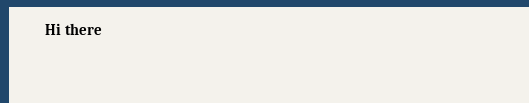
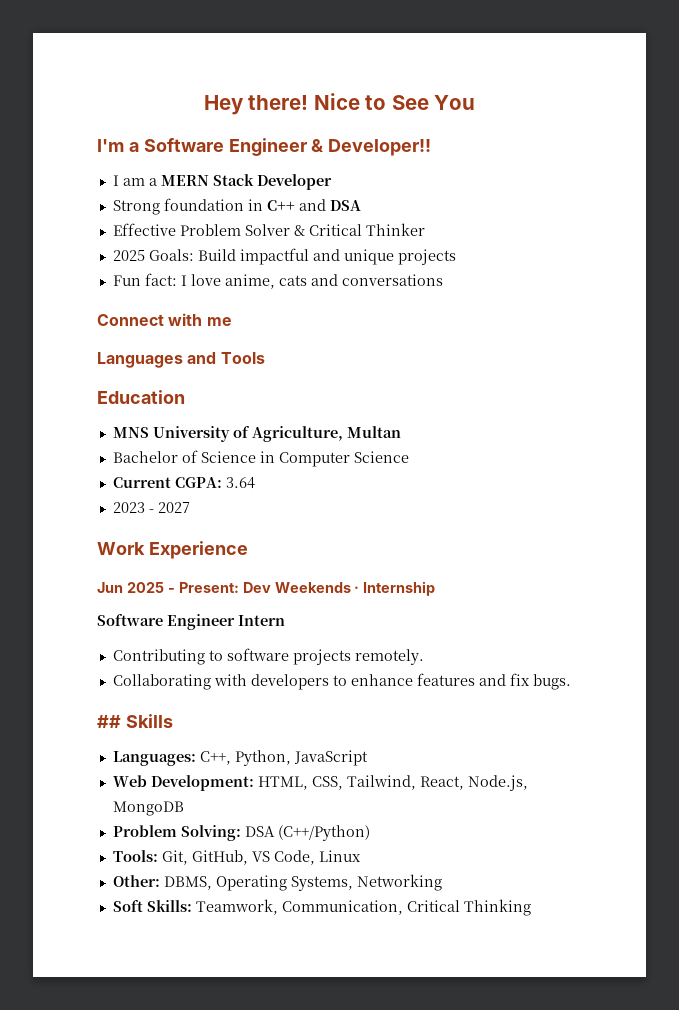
[45,23,103,35] Hi there -> [203,93,476,115] [97,138,432,156] [112,174,332,190] [112,198,361,215] [112,223,425,236] [112,248,456,265] [112,273,443,289] [97,313,232,326] [97,352,265,368] [97,390,185,404] [112,426,401,442] [112,450,409,467] [112,477,255,489] [112,502,190,513] [97,541,248,559] [97,581,436,596] [97,614,285,630] [112,648,424,665] [112,673,571,690] [97,714,173,728] [112,750,368,766] [112,775,528,791] [112,801,184,816] [112,825,370,841] [112,850,361,865] [112,874,442,891] [112,899,531,916] Hey there! Nice to See You // I'm a Software Engineer & Developer!! // I am a MERN Stack Developer // Strong foundation in C++ and DSA // Effective Problem Solver & Critical Thinker // 2025 Goals: Build impactful and unique projects // Fun fact: I love anime, cats and conversations // Connect with me // Languages and Tools // Education // MNS University of Agriculture, Multan // Bachelor of Science in Computer Science // Current CGPA: 3.64 // 2023 - 2027 // Work Experience // Jun 2025 - Present: Dev Weekends · Internship // Software Engineer Intern // Contributing to software projects remotely. // Collaborating with developers to enhance features and fix bugs. // ## Skills // Languages: C++, Python, JavaScript // Web Development: HTML, CSS, Tailwind, React, Node.js, MongoDB // Problem Solving: DSA (C++/Python) // Tools: Git, GitHub, VS Code, Linux // Other: DBMS, Operating Systems, Networking // Soft Skills: Teamwork, Communication, Critical Thinking

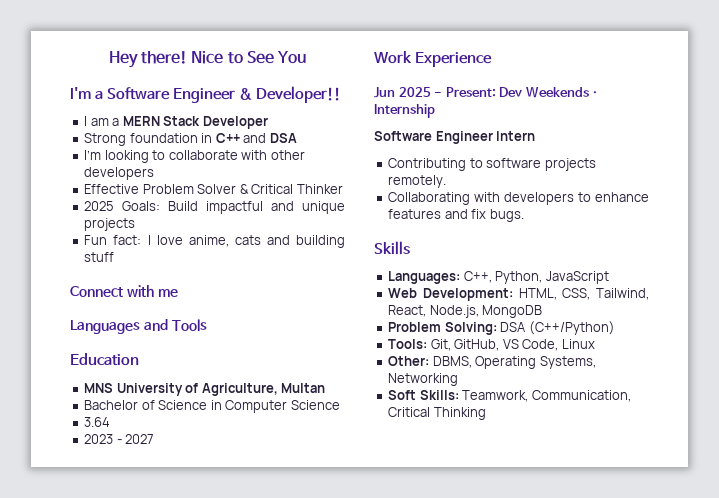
(361, 205) none -> [84,150,305,163] [84,167,155,180] // I’m looking to collaborate with other developers
[341,274,443,286] conversations -> [296,235,345,248] [84,252,115,262] building stuff
[112,477,222,488] Current CGPA: -> (340, 405) none
[97,715,121,728] ## -> (524, 215) none

